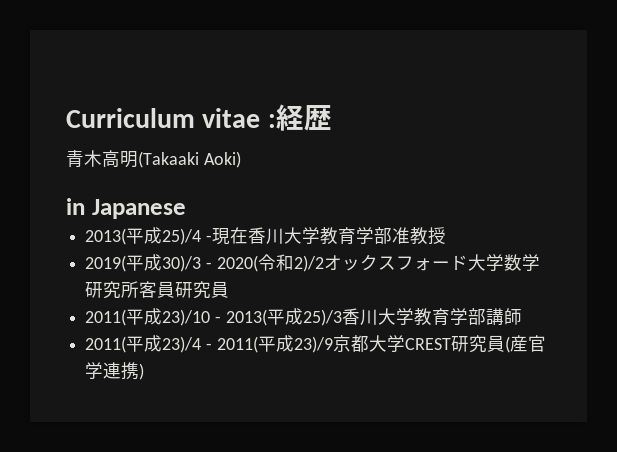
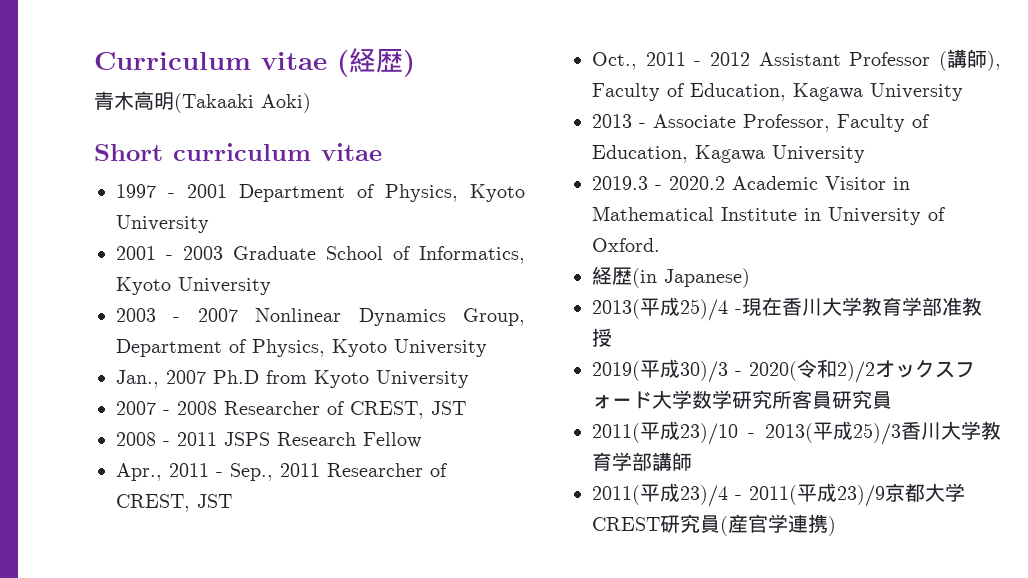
[267,104,332,131] :経歴 -> [337,48,415,77] (経歴)
[66,198,186,219] in Japanese -> [94,143,382,161] [116,184,525,202] [116,215,209,233] [116,246,525,264] [116,277,271,295] [116,308,525,326] [116,339,487,357] [116,370,469,388] [116,401,466,419] [116,432,422,448] [116,463,448,481] [116,494,232,512] [592,49,1001,71] [592,83,963,101] [592,114,930,132] [592,145,865,163] [592,176,910,190] [592,206,946,225] [592,238,660,252] [592,266,750,288] Short curriculum vitae // 1997 - 2001 Department of Physics, Kyoto University // 2001 - 2003 Graduate School of Informatics, Kyoto University // 2003 - 2007 Nonlinear Dynamics Group, Department of Physics, Kyoto University // Jan., 2007 Ph.D from Kyoto University // 2007 - 2008 Researcher of CREST, JST // 2008 - 2011 JSPS Research Fellow // Apr., 2011 - Sep., 2011 Researcher of CREST, JST // Oct., 2011 - 2012 Assistant Professor (講師), Faculty of Education, Kagawa University // 2013 - Associate Professor, Faculty of Education, Kagawa University // 2019.3 - 2020.2 Academic Visitor in Mathematical Institute in University of Oxford. // 経歴(in Japanese)

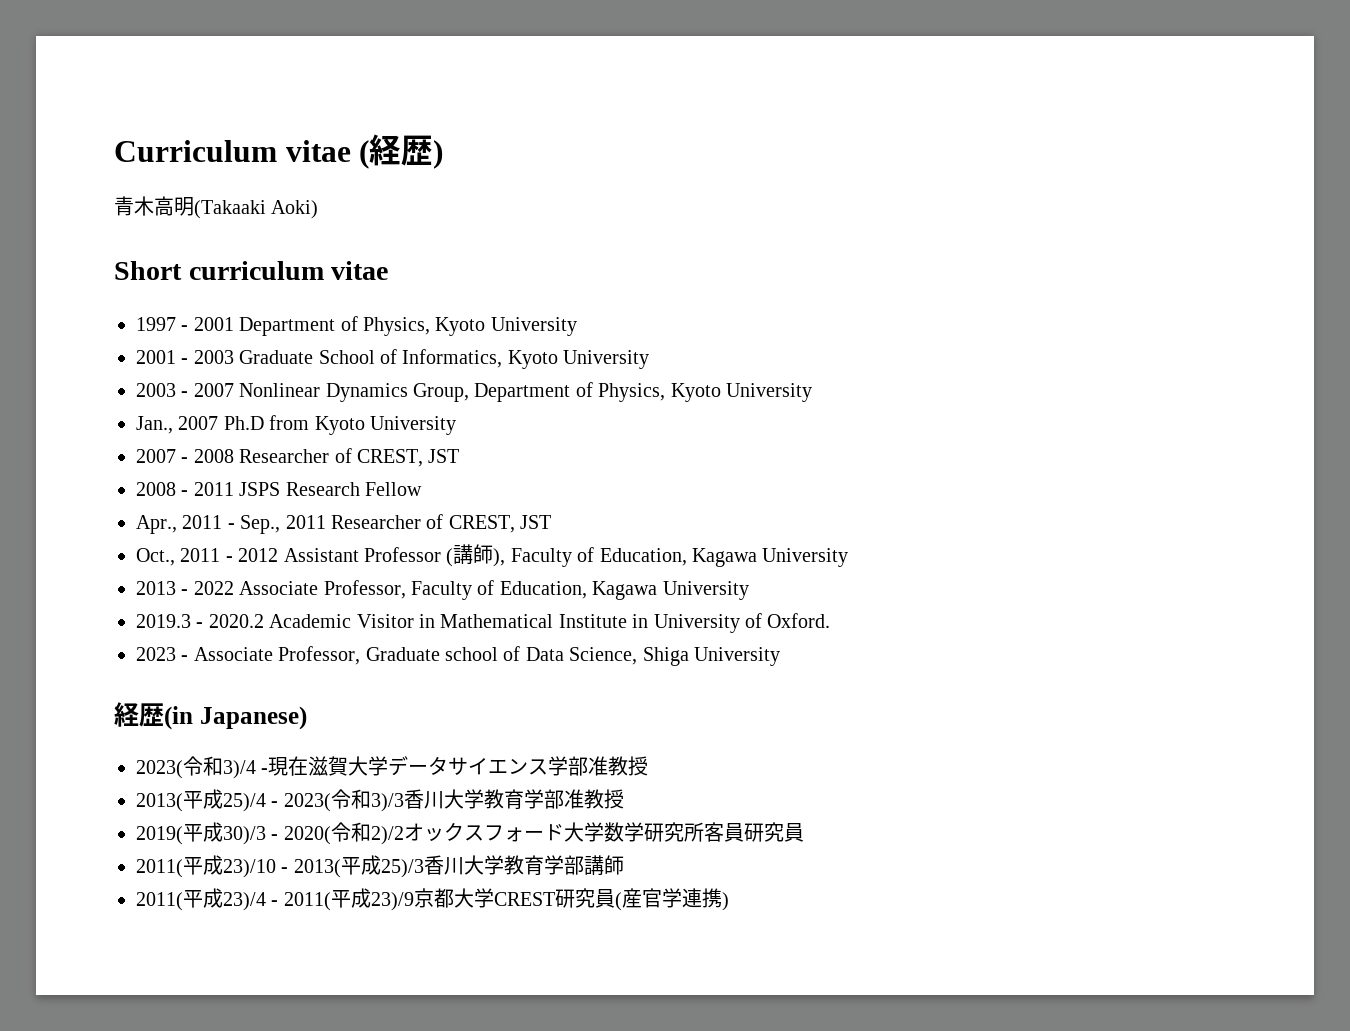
(646, 125) none -> [193,581,234,595] 2022
[592,266,750,288] 経歴(in Japanese) -> [136,646,780,666] [114,702,307,730] [136,756,649,779] 2023 - Associate Professor, Graduate school of Data Science, Shiga University // 経歴(in Japanese) // 2023(令和3)/4 -現在滋賀大学データサイエンス学部准教授
[742,297,782,316] 現在 -> [283,789,404,812] 2023(令和3)/3

